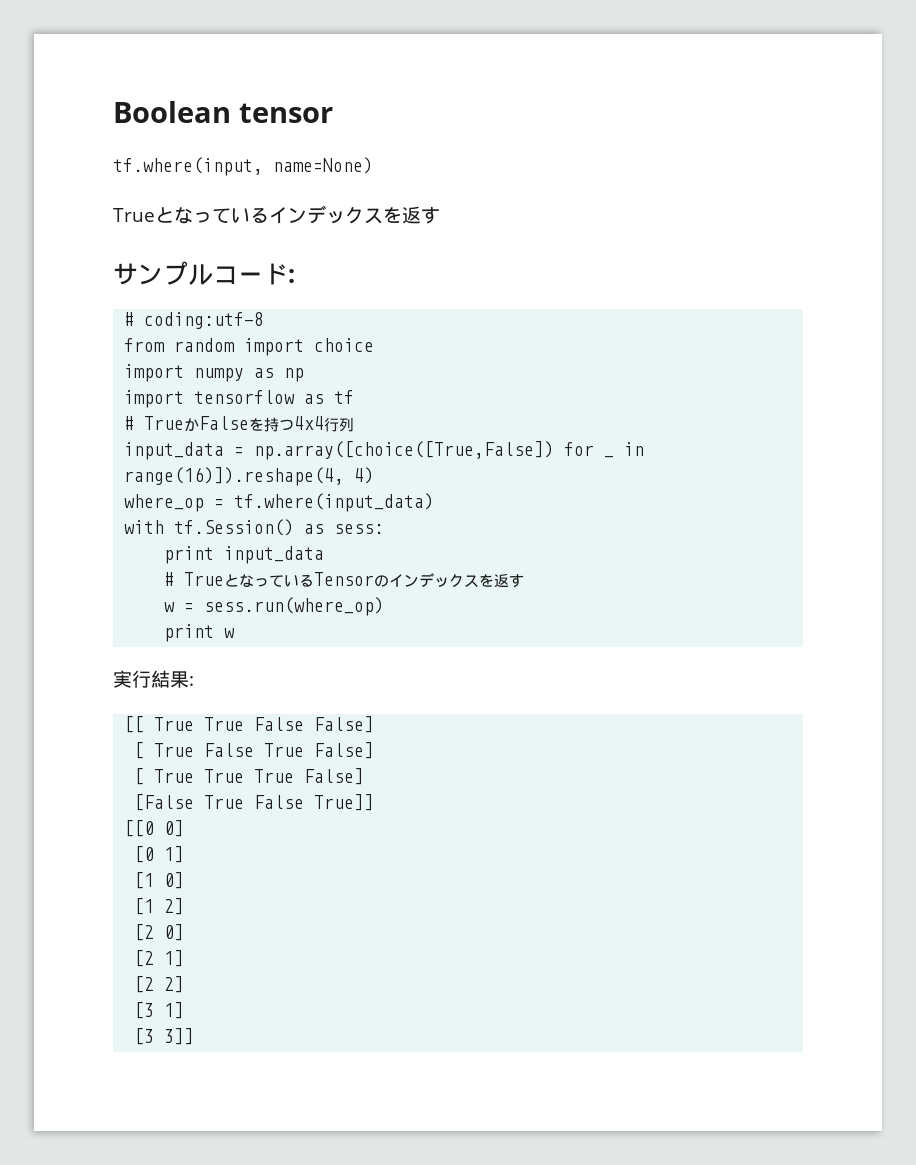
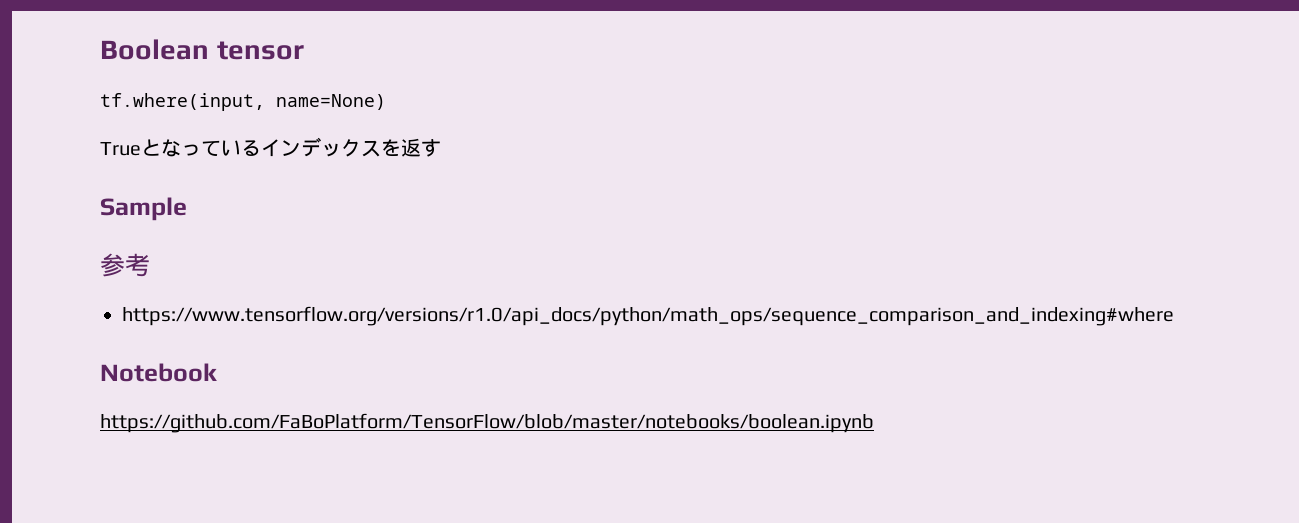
[113,261,295,285] [124,312,265,329] [124,338,375,356] [124,364,305,382] [124,390,355,408] [124,416,355,432] [124,441,595,460] [604,456,615,458] [624,442,645,456] [124,467,375,486] [124,493,435,512] [124,519,385,536] [164,546,325,564] [164,572,525,588] [164,597,385,616] [164,624,236,642] [113,670,194,688] [124,716,375,733] [134,742,375,759] [134,768,365,785] [134,794,375,811] [124,820,185,837] [134,846,185,863] [134,872,185,889] [134,898,185,915] [134,924,185,941] [134,950,185,967] [134,976,185,993] [134,1002,185,1019] [134,1028,195,1045] サンプルコード: // # coding:utf-8 // from random import choice // import numpy as np // import tensorflow as tf // # TrueかFalseを持つ4x4行列 // input_data = np.array([choice([True,False]) for _ in range(16)]).reshape(4, 4) // where_op = tf.where(input_data) // with tf.Session() as sess: // print input_data // # TrueとなっているTensorのインデックスを返す // w = sess.run(where_op) // print w // 実行結果: // [[ True True False False] // [ True False True False] // [ True True True False] // [False True False True]] // [[0 0] // [0 1] // [1 0] // [1 2] // [2 0] // [2 1] // [2 2] // [3 1] // [3 3]] -> [100,197,187,221] [100,253,150,277] [122,306,1174,326] [100,363,217,382] [100,413,874,433] Sample // 参考 // https://www.tensorflow.org/versions/r1.0/api_docs/python/math_ops/sequence_comparison_and_indexing#where // Notebook // https://github.com/FaBoPlatform/TensorFlow/blob/master/notebooks/boolean.ipynb

